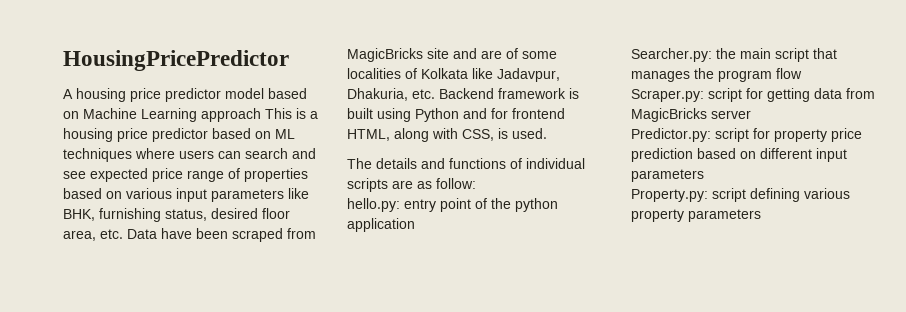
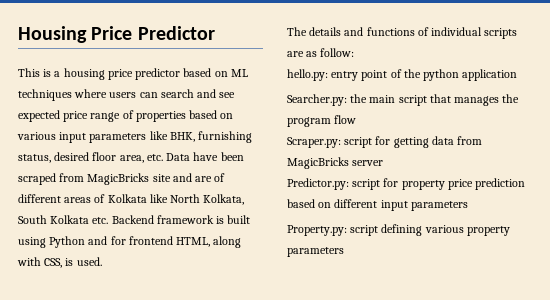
[63,50,289,71] [63,88,307,102] [63,108,261,122] HousingPricePredictor // A housing price predictor model based on Machine Learning approach -> [18,26,215,43] Housing Price Predictor //
[522,51,557,59] [347,68,401,79] some localities -> [18,194,92,203] different areas
[497,68,560,82] [347,88,408,101] Jadavpur, Dhakuria, -> [170,194,245,205] [18,215,90,224] North Kolkata, South Kolkata

